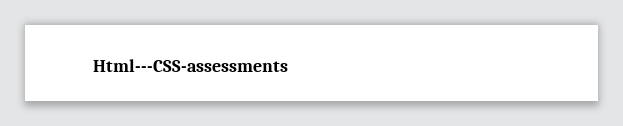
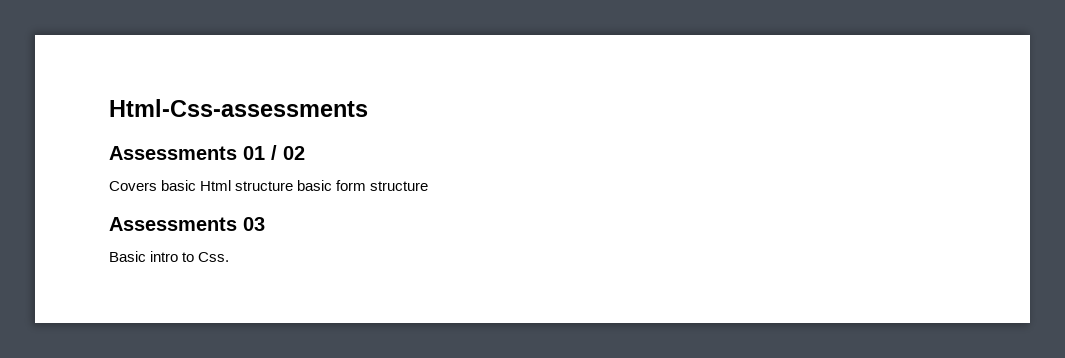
[93,59,288,72] Html---CSS-assessments -> [109,99,368,117] [109,145,305,160] [109,180,429,191] [109,217,265,231] [109,251,230,262] Html-Css-assessments // Assessments 01 / 02 // Covers basic Html structure basic form structure // Assessments 03 // Basic intro to Css.

